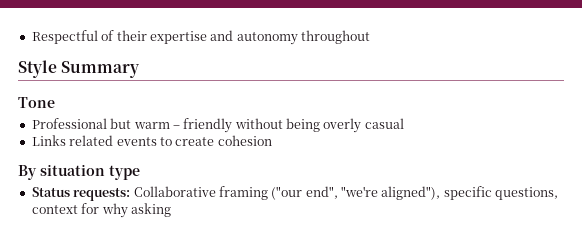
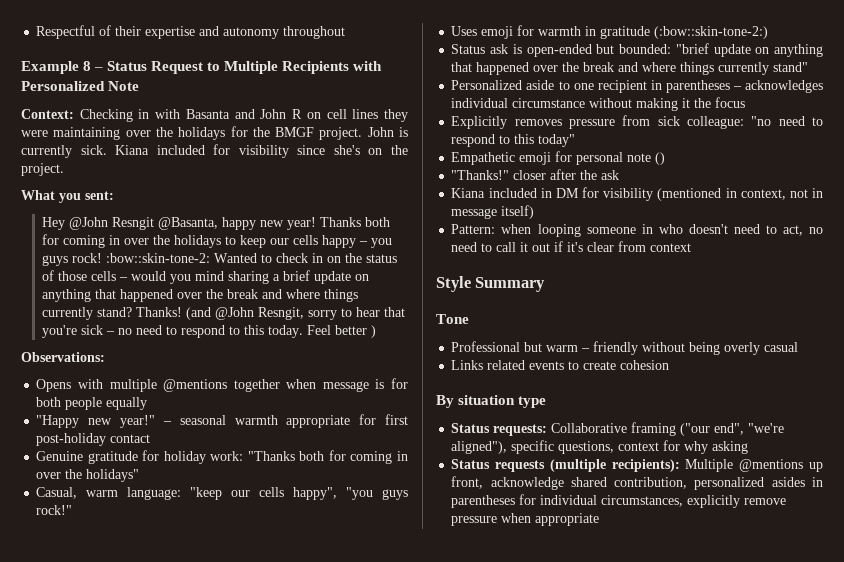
(370, 37) none -> [21,61,383,74] [21,81,140,91] [21,109,409,122] [21,126,409,140] [21,144,408,158] [21,163,64,176] [21,190,114,203] [42,217,391,230] [42,234,393,248] [42,253,398,266] [42,270,370,284] [42,289,359,302] [42,307,406,320] [42,325,377,338] [21,352,105,362] [36,378,408,392] [36,397,148,410] [36,414,408,428] [36,433,151,446] [36,450,409,464] [36,469,140,482] [36,487,408,500] [36,505,73,515] [451,25,769,39] [451,43,824,57] [451,62,809,75] [451,80,823,93] [451,97,746,111] [451,115,823,129] [451,134,576,147] [451,151,666,165] [451,169,620,180] [451,187,824,201] [451,205,535,219] [451,224,823,237] [451,241,692,252] // Example 8 – Status Request to Multiple Recipients with Personalized Note // Context: Checking in with Basanta and John R on cell lines they were maintaining over the holidays for the BMGF project. John is currently sick. Kiana included for visibility since she's on the project. // What you sent: // Hey @John Resngit @Basanta, happy new year! Thanks both for coming in over the holidays to keep our cells happy – you guys rock! :bow::skin-tone-2: Wanted to check in on the status of those cells – would you mind sharing a brief update on anything that happened over the break and where things currently stand? Thanks! (and @John Resngit, sorry to hear that you're sick – no need to respond to this today. Feel better ) // Observations: // Opens with multiple @mentions together when message is for both people equally // "Happy new year!" – seasonal warmth appropriate for first post-holiday contact // Genuine gratitude for holiday work: "Thanks both for coming in over the holidays" // Casual, warm language: "keep our cells happy", "you guys rock!" // Uses emoji for warmth in gratitude (:bow::skin-tone-2:) // Status ask is open-ended but bounded: "brief update on anything that happened over the break and where things currently stand" // Personalized aside to one recipient in parentheses – acknowledges individual circumstance without making it the focus // Explicitly removes pressure from sick colleague: "no need to respond to this today" // Empathetic emoji for personal note () // "Thanks!" closer after the ask // Kiana included in DM for visibility (mentioned in context, not in message itself) // Pattern: when looping someone in who doesn't need to act, no need to call it out if it's clear from context
(171, 210) none -> [451,459,823,472] [451,476,823,490] [451,494,787,508] [451,513,600,526] // Status requests (multiple recipients): Multiple @mentions up front, acknowledge shared contribution, personalized asides in parentheses for individual circumstances, explicitly remove pressure when appropriate

